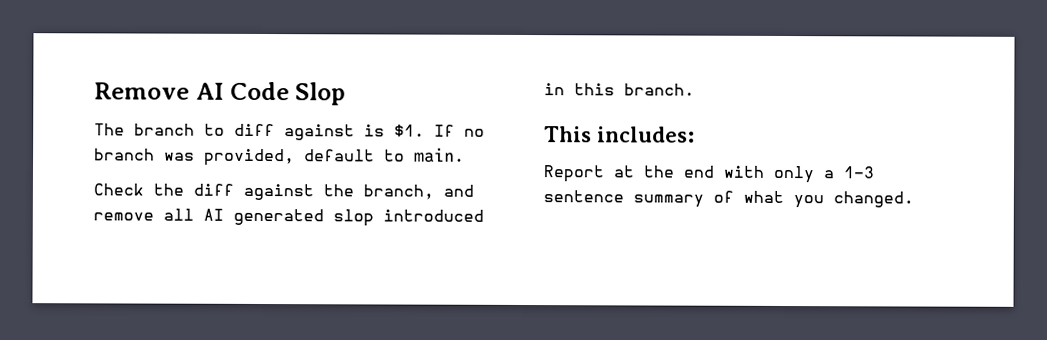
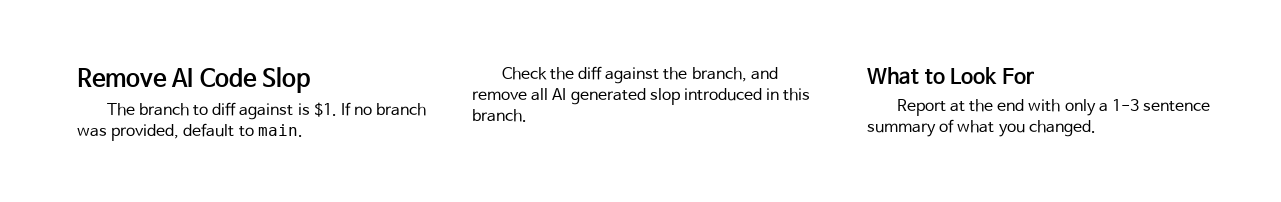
[544,126,695,143] This includes: -> [867,67,1034,84] What to Look For

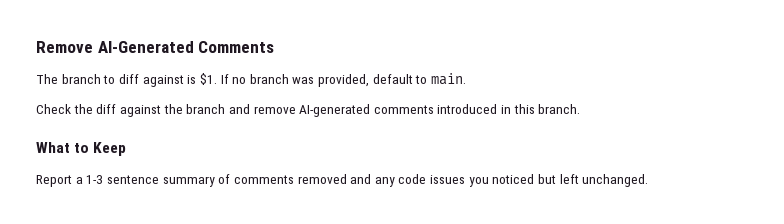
[171,67,311,93] AI Code Slop -> [97,41,275,53] AI-Generated Comments
[691,67,747,82] branch, -> [186,104,226,114] branch
[531,88,680,105] all AI generated slop -> [299,104,434,117] AI-generated comments
[950,67,1034,84] Look For -> [93,142,127,156] Keep
[949,99,1096,116] at the end with only -> (72, 181) none
[957,120,1096,137] what you changed. -> [233,174,649,187] comments removed and any code issues you noticed but left unchanged.

